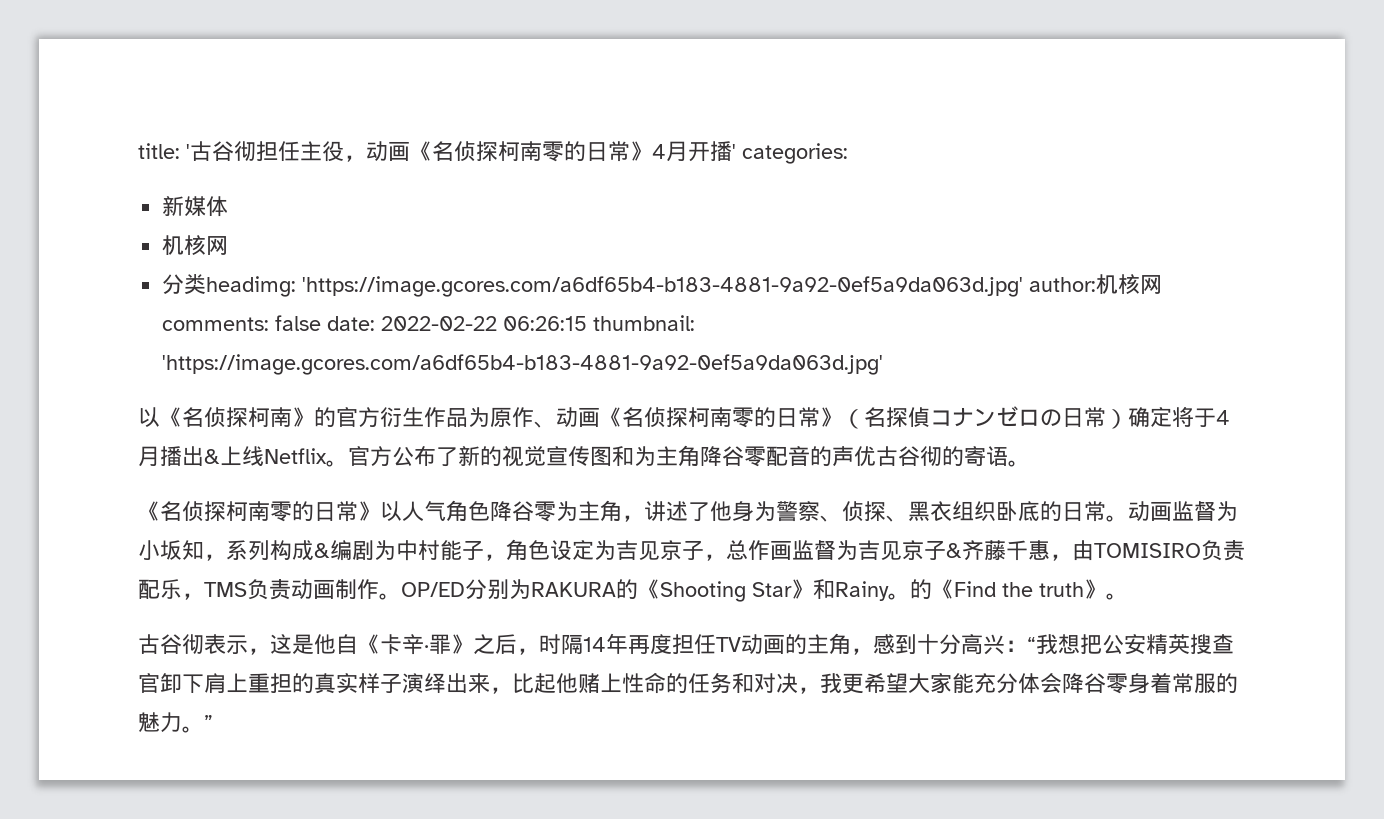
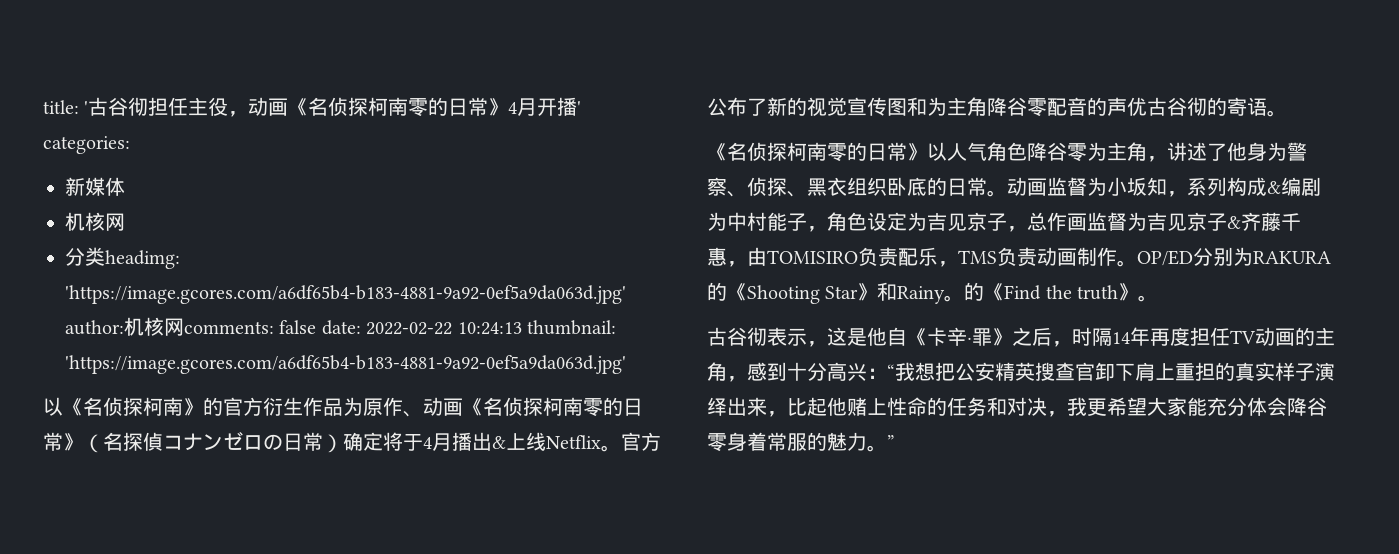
[503,316,588,331] 06:26:15 -> [457,322,522,335] 10:24:13

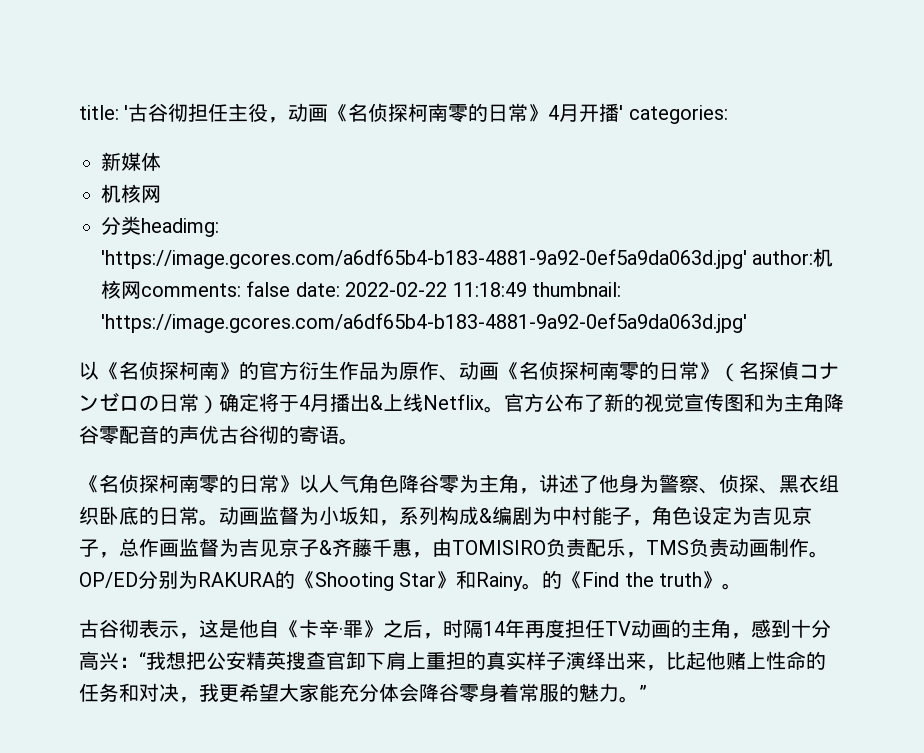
[457,322,522,335] 10:24:13 -> [452,282,527,297] 11:18:49

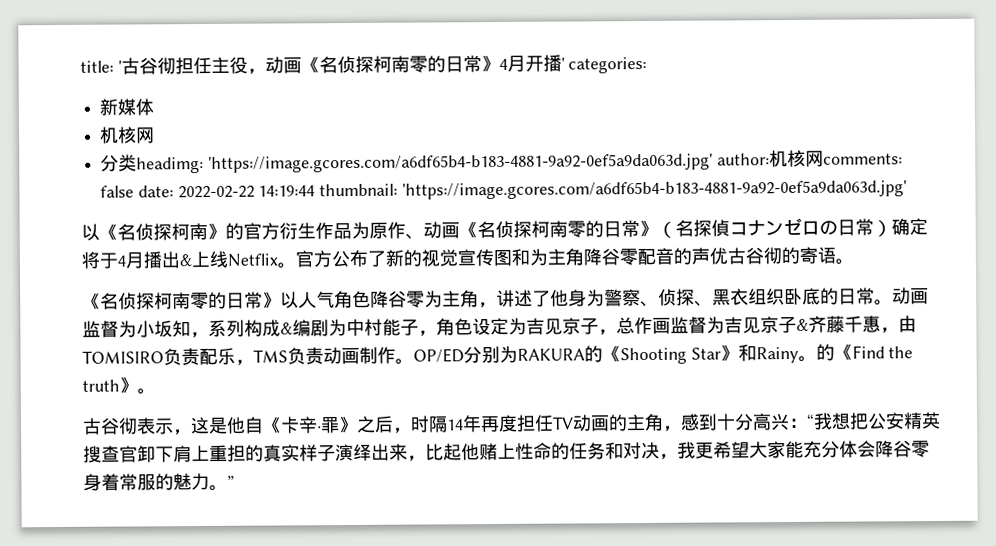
[452,282,527,297] 11:18:49 -> [258,185,316,197] 14:19:44

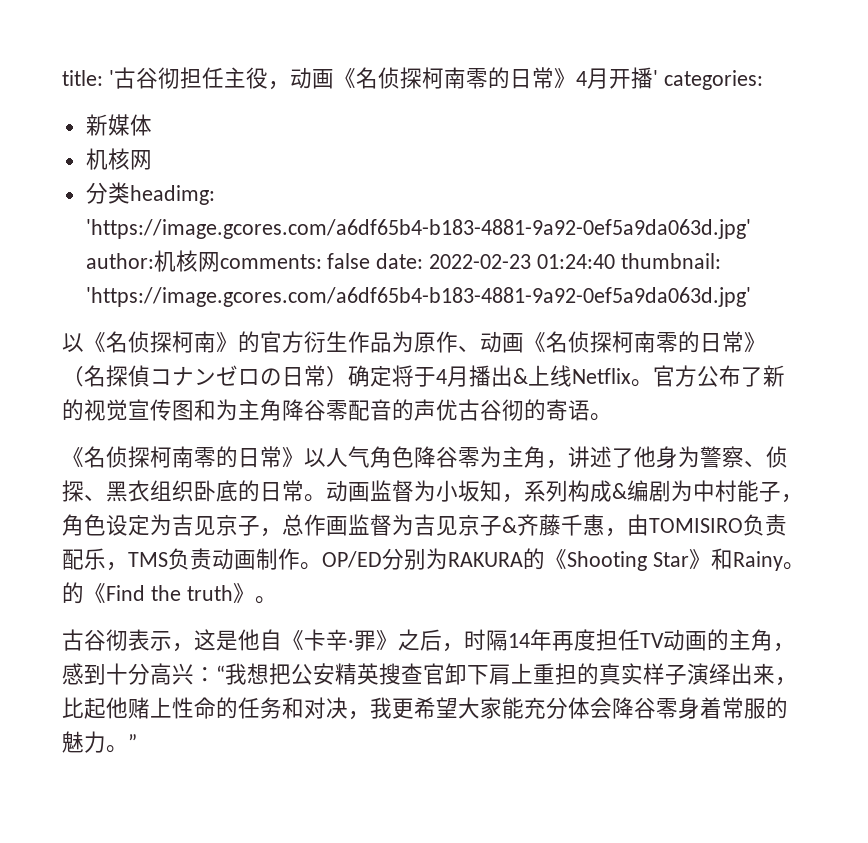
[177,185,316,199] 2022-02-22 14:19:44 -> [429,254,615,269] 2022-02-23 01:24:40

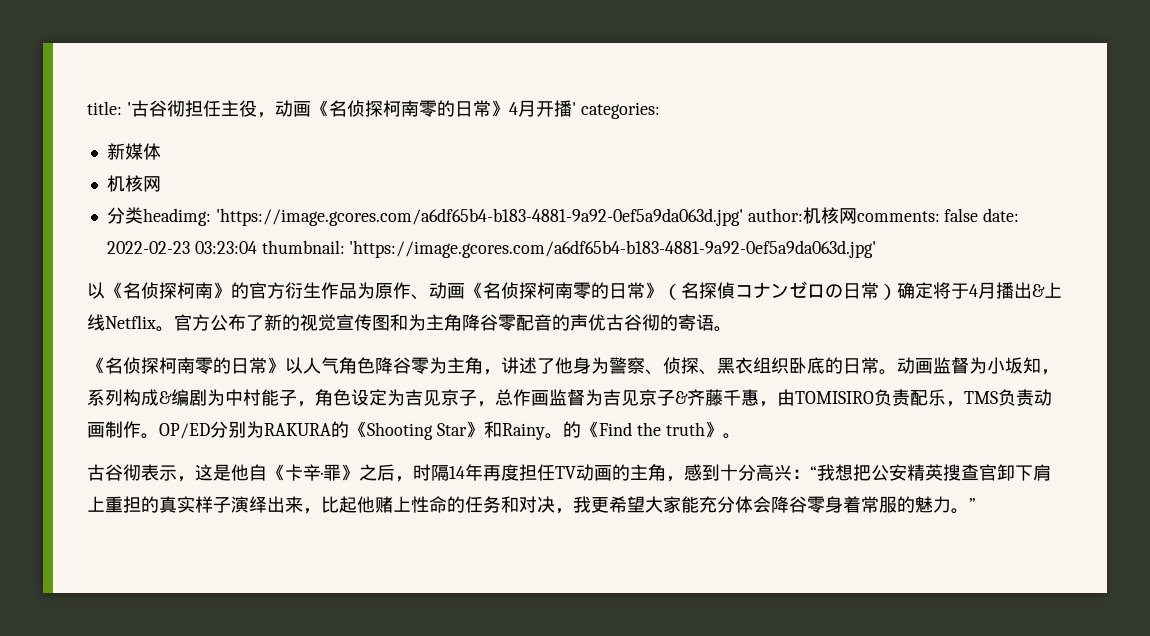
[536,254,615,269] 01:24:40 -> [194,241,257,254] 03:23:04

